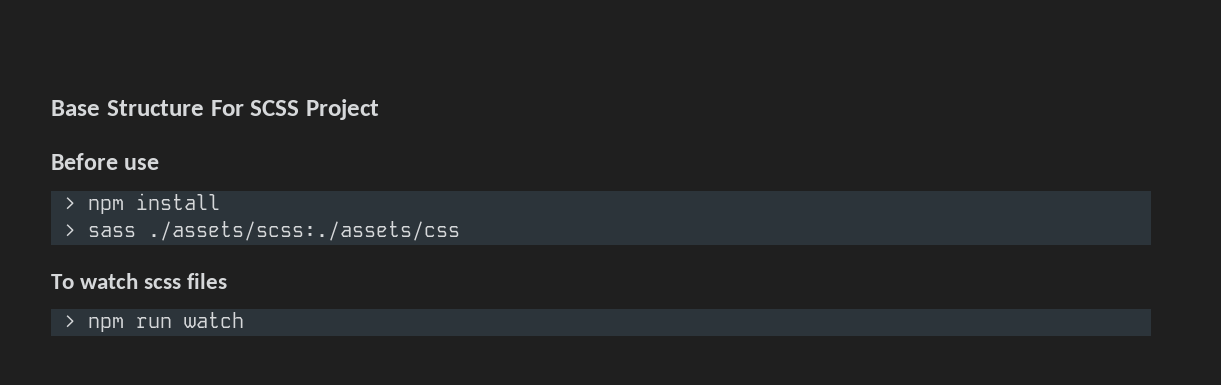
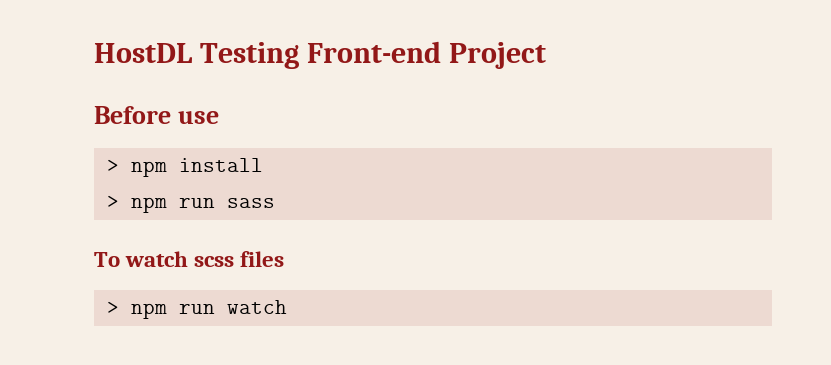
[51,100,300,116] Base Structure For SCSS -> [94,41,442,69] HostDL Testing Front-end
(76, 230) none -> [130,197,215,213] npm run
[147,221,460,241] ./assets/scss:./assets/css -> (275, 203) none

